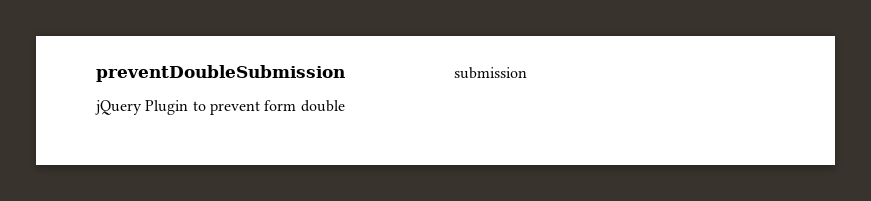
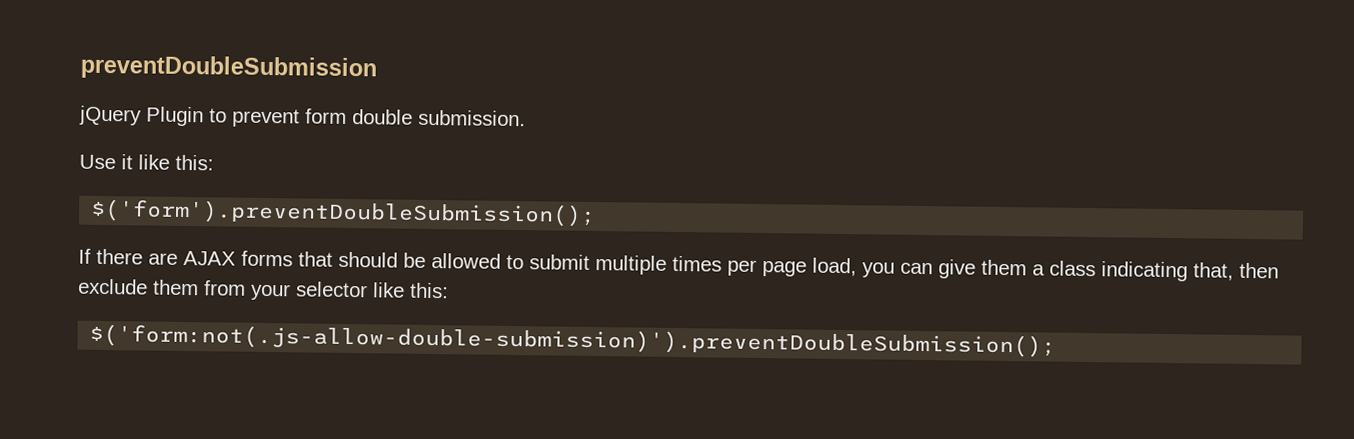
[454,67,527,79] submission -> [418,109,526,127] [79,154,214,171] [90,198,597,228] [78,248,1279,282] [78,278,449,301] [89,323,1057,358] submission. // Use it like this: // $('form').preventDoubleSubmission(); // If there are AJAX forms that should be allowed to submit multiple times per page load, you can give them a class indicating that, then exclude them from your selector like this: // $('form:not(.js-allow-double-submission)').preventDoubleSubmission();

